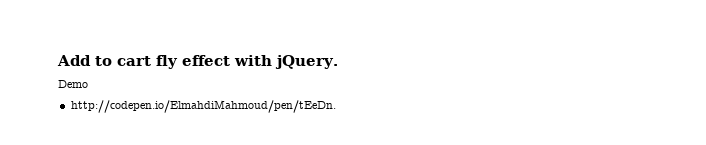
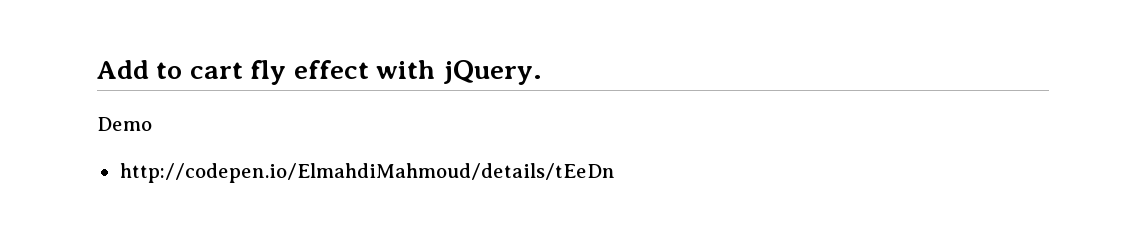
[70,100,336,113] http://codepen.io/ElmahdiMahmoud/pen/tEeDn. -> [119,163,615,183] http://codepen.io/ElmahdiMahmoud/details/tEeDn

